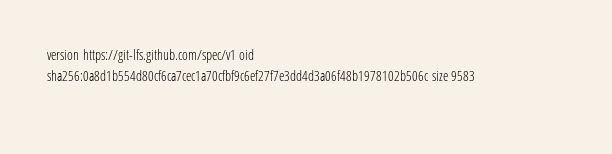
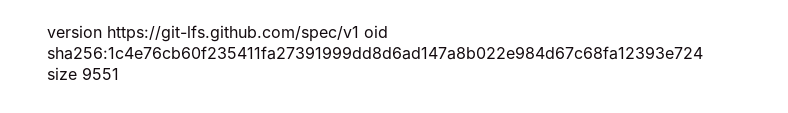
[47,70,476,81] sha256:0a8d1b554d80cf6ca7cec1a70cfbf9c6ef27f7e3dd4d3a06f48b1978102b506c size 9583 -> [47,46,703,60] [47,67,119,80] sha256:1c4e76cb60f235411fa27391999dd8d6ad147a8b022e984d67c68fa12393e724 size 9551

